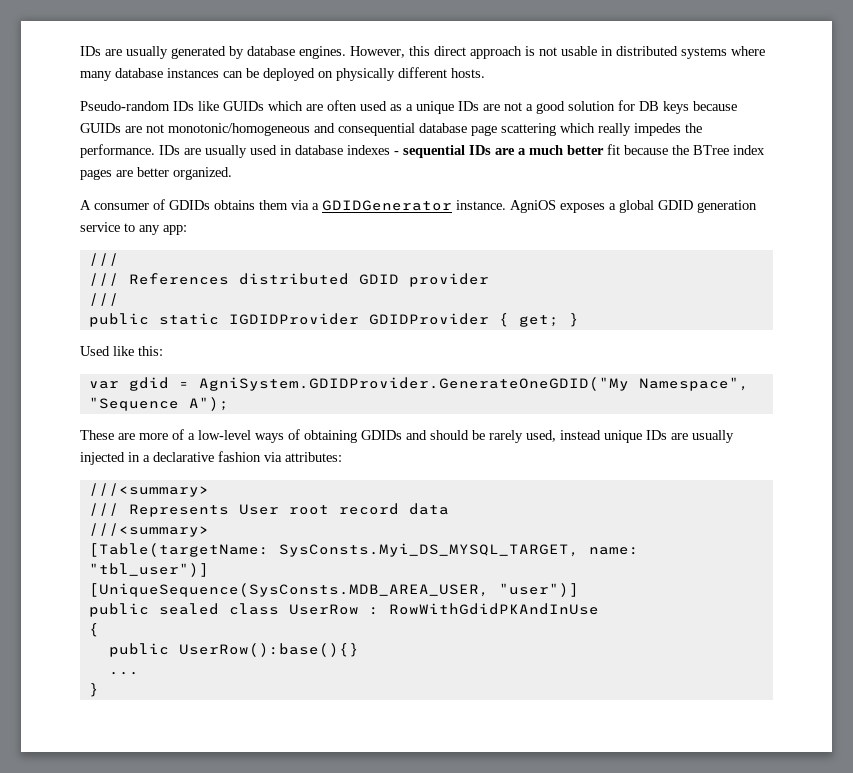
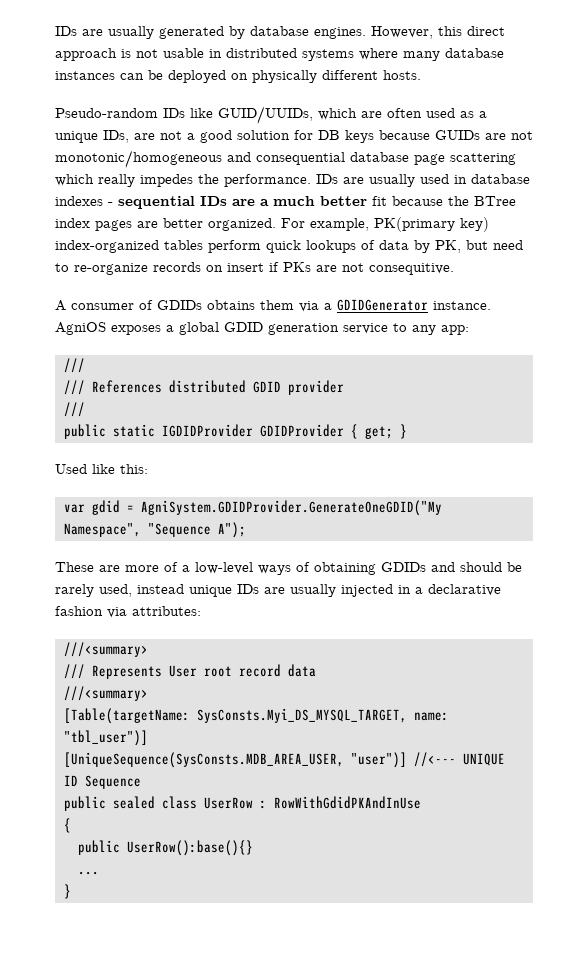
[223,101,264,111] GUIDs -> [218,106,313,124] GUID/UUIDs,
[458,101,479,111] IDs -> [103,130,129,143] IDs,
(232, 173) none -> [281,217,489,232] [55,240,523,253] [55,262,454,275] For example, PK(primary key) index-organized tables perform quick lookups of data by PK, but need to re-organize records on insert if PKs are not consequitive.
(579, 590) none -> [413,752,505,767] [63,775,141,789] //<--- UNIQUE ID Sequence

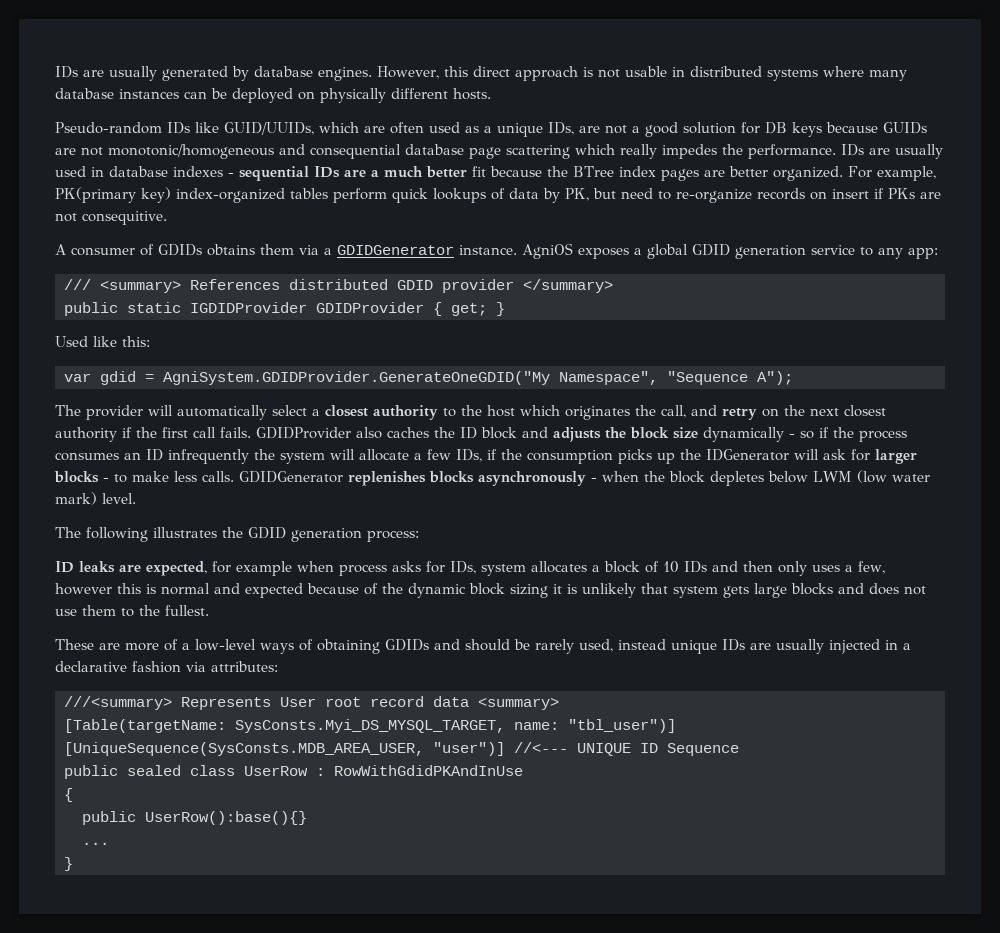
[63,380,85,395] // /// -> [100,280,181,293] <summary>
[63,402,85,417] // /// -> [523,279,613,293] </summary>
(246, 530) none -> [55,405,886,420] [55,427,907,442] [55,449,917,464] [54,470,930,486] [55,492,136,505] [55,527,419,542] [55,561,885,576] [55,583,926,598] [55,605,209,617] // The provider will automatically select a closest authority to the host which originates the call, and retry on the next closest authority if the first call fails. GDIDProvider also caches the ID block and adjusts the block size dynamically - so if the process consumes an ID infrequently the system will allocate a few IDs, if the consumption picks up the IDGenerator will ask for larger blocks - to make less calls. GDIDGenerator replenishes blocks asynchronously - when the block depletes below LWM (low water mark) level. // The following illustrates the GDID generation process: // ID leaks are expected, for example when process asks for IDs, system allocates a block of 10 IDs and then only uses a few, however this is normal and expected because of the dynamic block sizing it is unlikely that system gets large blocks and does not use them to the fullest.
[63,664,85,679] // /// -> (172, 703) none
[63,686,148,701] // ///<summary> -> [478,697,559,710] <summary>

